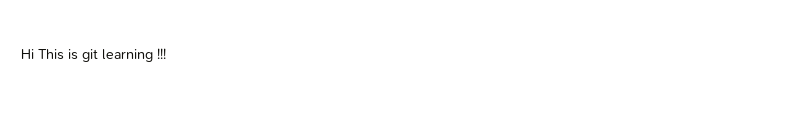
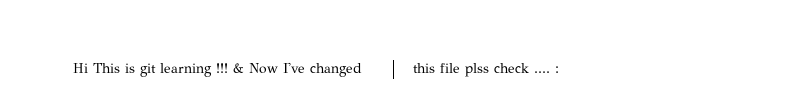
(166, 53) none -> [233,62,559,77] & Now I've changed this file plss check .... :

